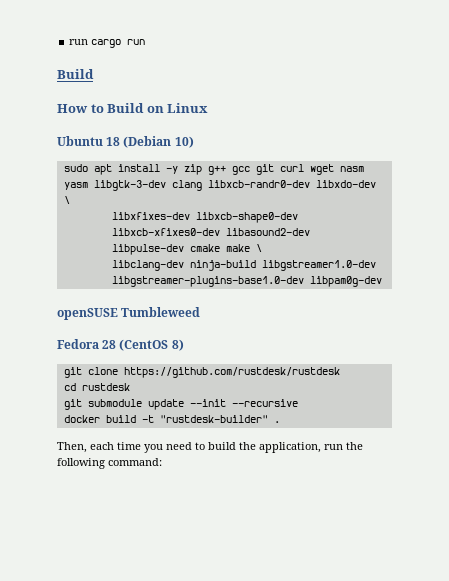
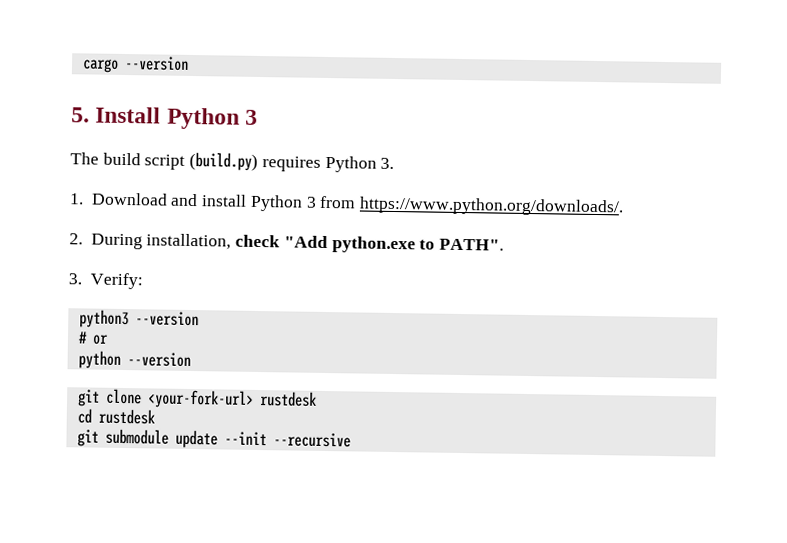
[69,39,146,48] [57,69,94,79] [57,103,209,113] [57,136,194,148] [63,164,364,175] [63,180,376,191] [63,196,70,204] [111,212,298,223] [111,228,310,236] [111,244,262,255] [111,260,376,271] [111,276,382,287] [57,307,201,320] [57,339,184,351] run cargo run // Build // How to Build on Linux // Ubuntu 18 (Debian 10) // sudo apt install -y zip g++ gcc git curl wget nasm yasm libgtk-3-dev clang libxcb-randr0-dev libxdo-dev \ // libxfixes-dev libxcb-shape0-dev libxcb-xfixes0-dev libasound2-dev libpulse-dev cmake make \ // libclang-dev ninja-build libgstreamer1.0-dev libgstreamer-plugins-base1.0-dev libpam0g-dev // openSUSE Tumbleweed // Fedora 28 (CentOS 8) -> [81,55,189,73] [71,106,259,130] [70,151,395,173] [69,192,625,217] [69,233,505,254] [68,272,143,290] [78,309,199,329] [77,331,109,345] [77,350,191,369] cargo --version // 5. Install Python 3 // The build script (build.py) requires Python 3. // 1. Download and install Python 3 from https://www.python.org/downloads/. // 2. During installation, check "Add python.exe to PATH". // 3. Verify: // python3 --version // # or // python --version
[123,367,340,378] https://github.com/rustdesk/rustdesk -> [146,389,317,409] <your-fork-url> rustdesk
[63,415,280,423] [57,442,363,453] [57,458,162,469] // docker build -t "rustdesk-builder" . // Then, each time you need to build the application, run the following command: -> (351, 440) none

